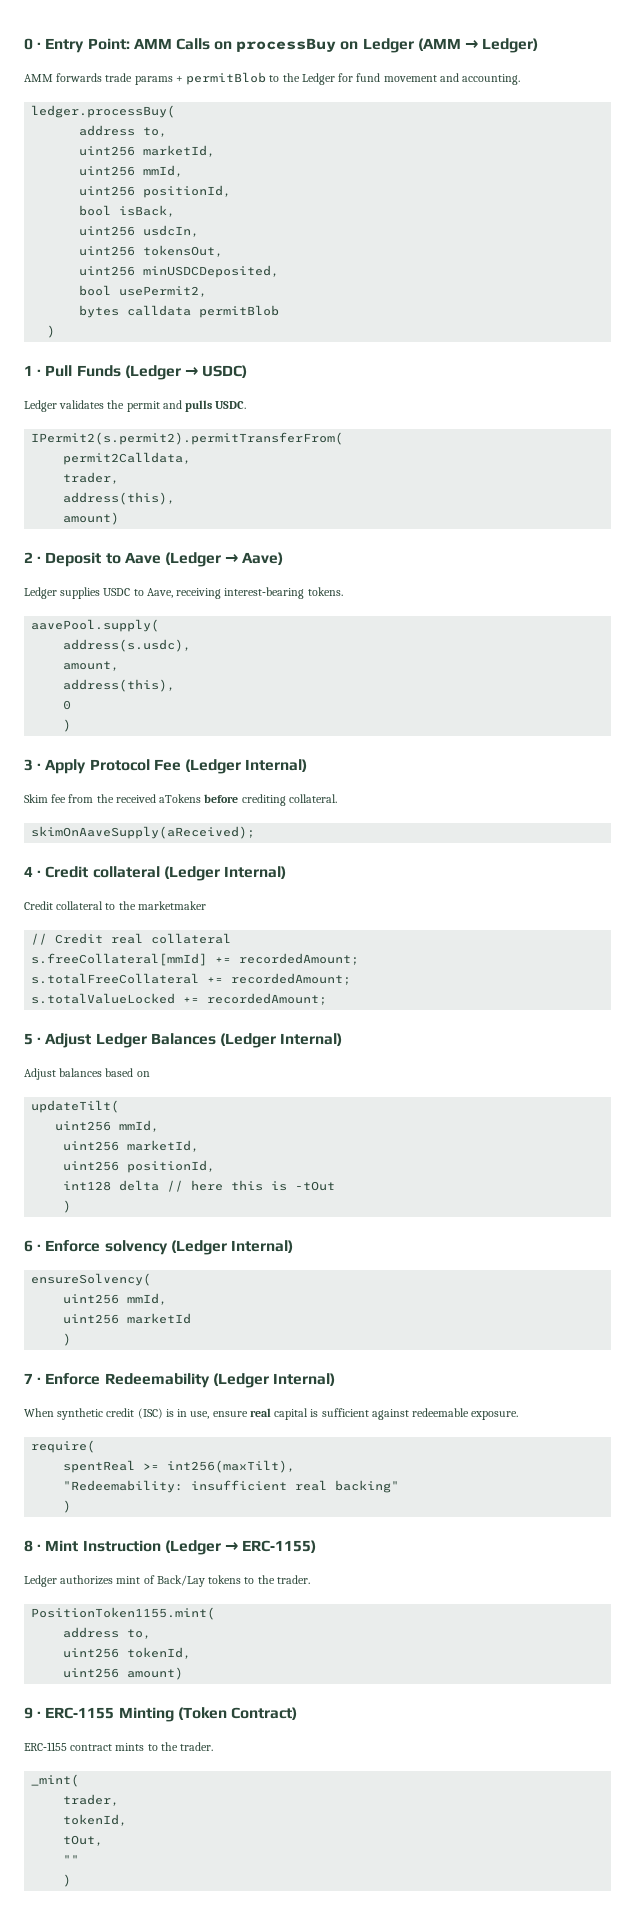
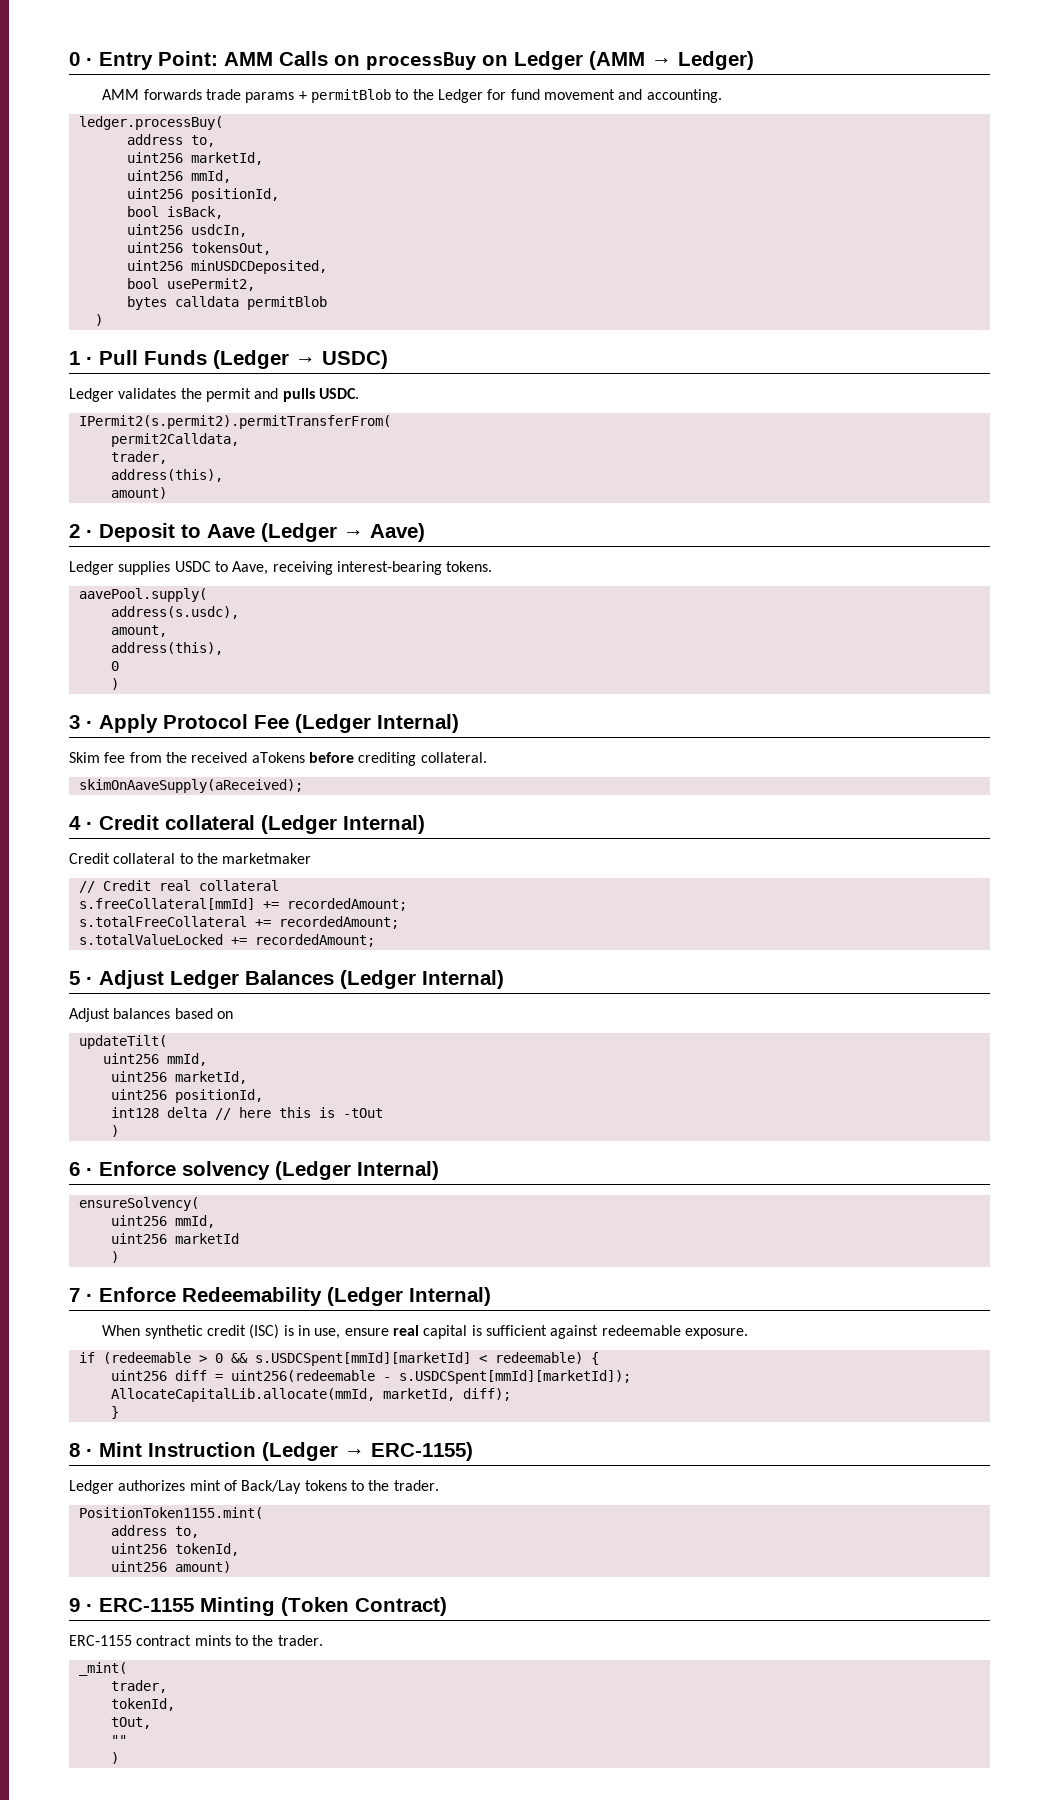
[31,1440,96,1453] [63,1460,296,1473] [63,1480,400,1493] [63,1500,72,1513] require( // spentReal >= int256(maxTilt), // "Redeemability: insufficient real backing" // ) -> [78,1352,599,1366] [110,1370,631,1384] [110,1388,511,1402] [110,1406,119,1419] if (redeemable > 0 && s.USDCSpent[mmId][marketId] < redeemable) { // uint256 diff = uint256(redeemable - s.USDCSpent[mmId][marketId]); // AllocateCapitalLib.allocate(mmId, marketId, diff); // }

